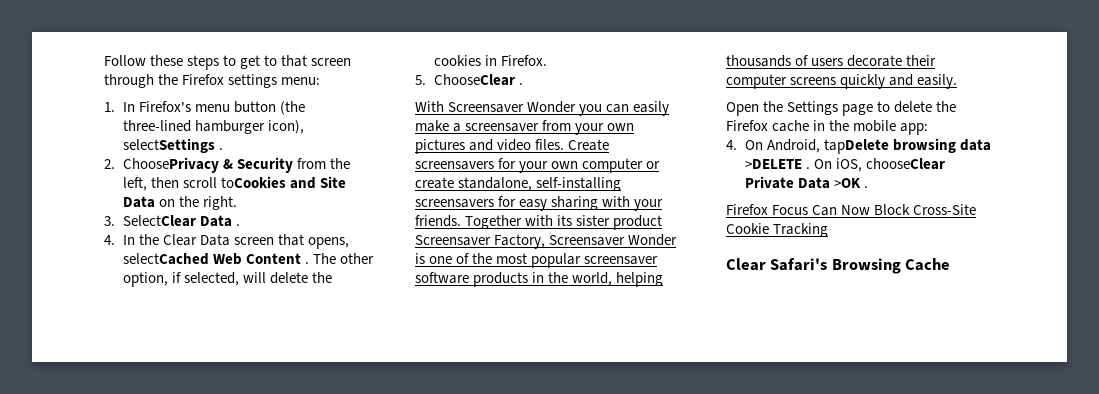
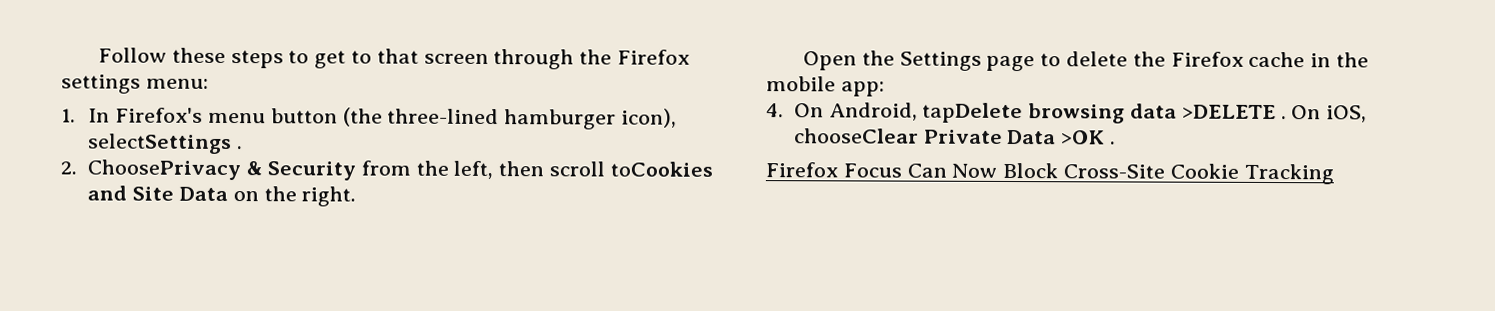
[104,215,240,227] [104,234,349,249] [122,253,374,265] [122,272,332,287] [433,55,547,66] [415,74,523,86] [415,101,670,116] [415,120,635,135] [415,139,610,154] [415,158,661,173] [415,177,622,191] [415,196,664,211] [415,215,663,230] [415,234,678,249] [415,253,659,268] [415,272,664,287] [726,55,937,67] [726,74,958,89] // 3. SelectClear Data . // 4. In the Clear Data screen that opens, selectCached Web Content . The other option, if selected, will delete the cookies in Firefox. // 5. ChooseClear . // With Screensaver Wonder you can easily make a screensaver from your own pictures and video files. Create screensavers for your own computer or create standalone, self-installing screensavers for easy sharing with your friends. Together with its sister product Screensaver Factory, Screensaver Wonder is one of the most popular screensaver software products in the world, helping thousands of users decorate their computer screens quickly and easily. -> (357, 196) none
[726,258,951,274] // Clear Safari's Browsing Cache -> (1334, 174) none

